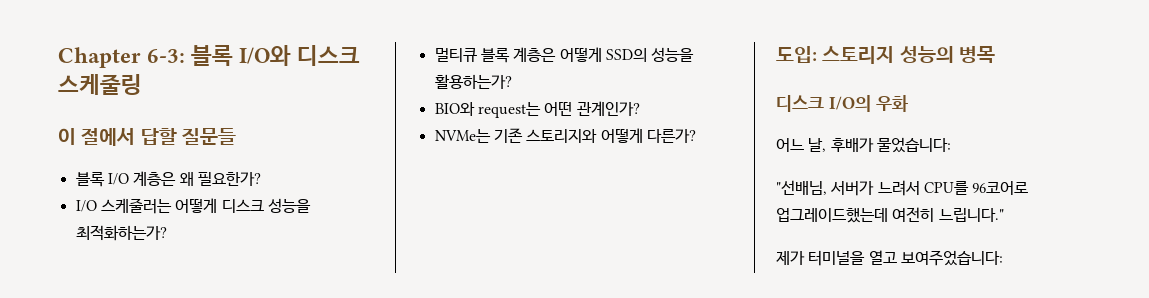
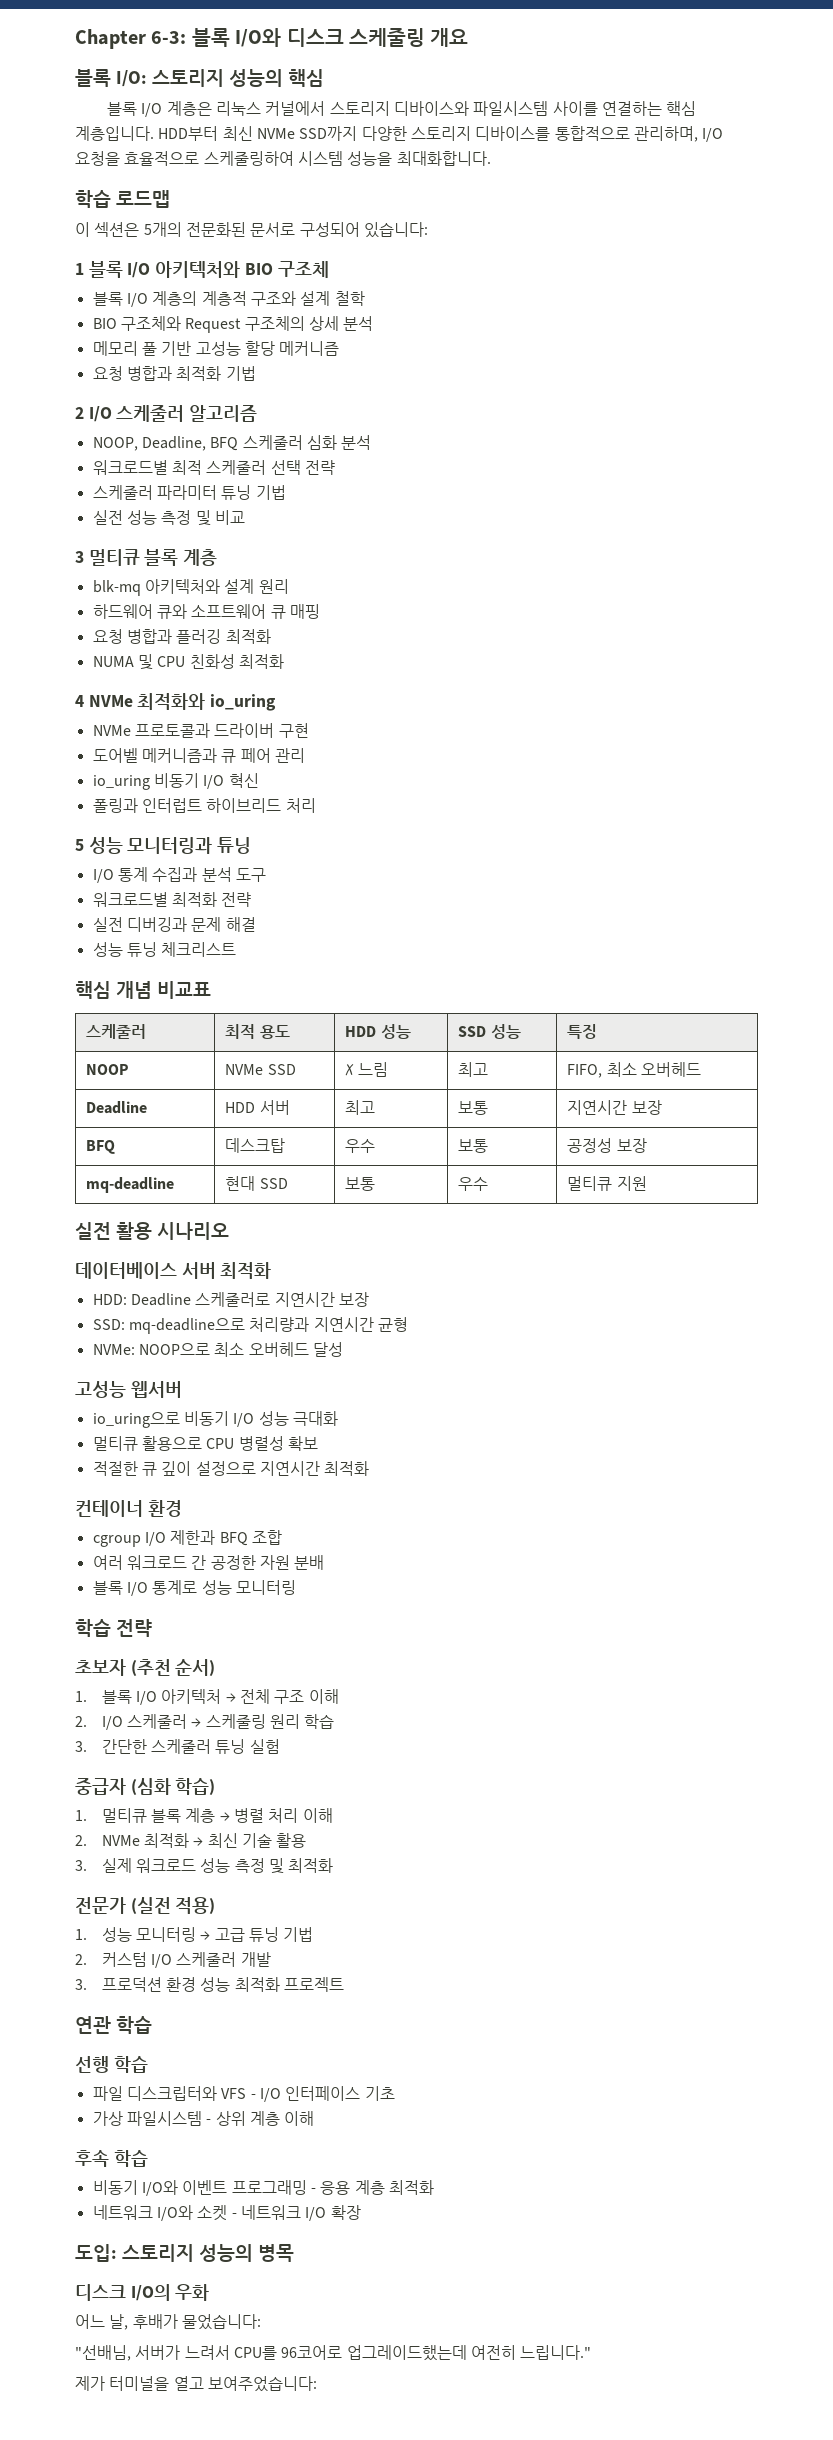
[58,128,237,146] [75,171,261,187] [75,198,311,214] [75,225,167,241] [434,47,695,63] [434,74,512,89] [434,101,640,118] [434,128,696,143] // 이 절에서 답할 질문들 // 블록 I/O 계층은 왜 필요한가? // I/O 스케줄러는 어떻게 디스크 성능을 최적화하는가? // 멀티큐 블록 계층은 어떻게 SSD의 성능을 활용하는가? // BIO와 request는 어떤 관계인가? // NVMe는 기존 스토리지와 어떻게 다른가? -> [430,28,469,47] [75,69,324,87] [107,101,697,117] [75,126,724,142] [75,151,491,166] [75,190,170,208] [75,222,428,238] [75,261,329,278] [92,291,365,307] [92,316,374,333] [92,341,340,356] [92,366,256,381] [75,405,258,422] [92,435,372,451] [92,460,335,475] [92,485,286,500] [92,510,245,526] [75,549,218,566] [92,579,289,596] [92,604,320,619] [92,629,271,644] [92,654,284,670] [75,693,277,711] [92,723,309,738] [92,748,305,763] [92,773,259,790] [92,798,316,813] [75,837,252,854] [92,867,266,883] [92,892,252,907] [92,917,256,932] [92,942,237,957] [75,981,211,999] [86,1024,147,1039] [225,1024,290,1039] [345,1024,411,1039] [458,1024,521,1039] [567,1024,598,1039] [86,1064,130,1075] [225,1064,296,1075] [345,1062,388,1077] [458,1062,489,1077] [567,1062,702,1078] [86,1101,148,1114] [225,1100,290,1115] [345,1100,376,1115] [458,1101,489,1115] [567,1100,662,1115] [86,1140,116,1154] [225,1138,286,1153] [345,1139,376,1153] [458,1139,489,1153] [567,1138,647,1153] [86,1177,175,1193] [225,1176,288,1191] [345,1177,376,1191] [458,1177,489,1191] [567,1176,647,1191] [75,1222,229,1240] [75,1262,272,1279] [92,1292,369,1307] [92,1317,408,1334] [92,1342,343,1357] [75,1381,182,1398] [92,1411,338,1428] [92,1436,318,1451] [92,1461,370,1476] [75,1500,182,1517] [92,1530,282,1547] [92,1555,325,1570] [92,1580,296,1596] [75,1619,152,1637] [75,1659,216,1676] [75,1689,339,1705] [75,1714,335,1730] [75,1739,280,1754] [75,1778,216,1795] [75,1808,333,1823] [75,1833,307,1848] [75,1858,334,1874] [75,1897,216,1914] [75,1927,314,1942] [75,1952,271,1968] [75,1977,345,1992] [75,2016,152,2034] [75,2056,148,2073] [92,2086,395,2102] [92,2111,315,2126] [75,2150,148,2167] [92,2180,434,2196] [92,2205,361,2221] 개요 // 블록 I/O: 스토리지 성능의 핵심 // 블록 I/O 계층은 리눅스 커널에서 스토리지 디바이스와 파일시스템 사이를 연결하는 핵심 계층입니다. HDD부터 최신 NVMe SSD까지 다양한 스토리지 디바이스를 통합적으로 관리하며, I/O 요청을 효율적으로 스케줄링하여 시스템 성능을 최대화합니다. // 학습 로드맵 // 이 섹션은 5개의 전문화된 문서로 구성되어 있습니다: // 1 블록 I/O 아키텍처와 BIO 구조체 // 블록 I/O 계층의 계층적 구조와 설계 철학 // BIO 구조체와 Request 구조체의 상세 분석 // 메모리 풀 기반 고성능 할당 메커니즘 // 요청 병합과 최적화 기법 // 2 I/O 스케줄러 알고리즘 // NOOP, Deadline, BFQ 스케줄러 심화 분석 // 워크로드별 최적 스케줄러 선택 전략 // 스케줄러 파라미터 튜닝 기법 // 실전 성능 측정 및 비교 // 3 멀티큐 블록 계층 // blk-mq 아키텍처와 설계 원리 // 하드웨어 큐와 소프트웨어 큐 매핑 // 요청 병합과 플러깅 최적화 // NUMA 및 CPU 친화성 최적화 // 4 NVMe 최적화와 io_uring // NVMe 프로토콜과 드라이버 구현 // 도어벨 메커니즘과 큐 페어 관리 // io_uring 비동기 I/O 혁신 // 폴링과 인터럽트 하이브리드 처리 // 5 성능 모니터링과 튜닝 // I/O 통계 수집과 분석 도구 // 워크로드별 최적화 전략 // 실전 디버깅과 문제 해결 // 성능 튜닝 체크리스트 // 핵심 개념 비교표 // 스케줄러 | 최적 용도 | HDD 성능 | SSD 성능 | 특징 // NOOP | NVMe SSD | ✗ 느림 | 최고 | FIFO, 최소 오버헤드 // Deadline | HDD 서버 | 최고 | 보통 | 지연시간 보장 // BFQ | 데스크탑 | 우수 | 보통 | 공정성 보장 // mq-deadline | 현대 SSD | 보통 | 우수 | 멀티큐 지원 // 실전 활용 시나리오 // 데이터베이스 서버 최적화 // HDD: Deadline 스케줄러로 지연시간 보장 // SSD: mq-deadline으로 처리량과 지연시간 균형 // NVMe: NOOP으로 최소 오버헤드 달성 // 고성능 웹서버 // io_uring으로 비동기 I/O 성능 극대화 // 멀티큐 활용으로 CPU 병렬성 확보 // 적절한 큐 깊이 설정으로 지연시간 최적화 // 컨테이너 환경 // cgroup I/O 제한과 BFQ 조합 // 여러 워크로드 간 공정한 자원 분배 // 블록 I/O 통계로 성능 모니터링 // 학습 전략 // 초보자 (추천 순서) // 1. 블록 I/O 아키텍처 → 전체 구조 이해 // 2. I/O 스케줄러 → 스케줄링 원리 학습 // 3. 간단한 스케줄러 튜닝 실험 // 중급자 (심화 학습) // 1. 멀티큐 블록 계층 → 병렬 처리 이해 // 2. NVMe 최적화 → 최신 기술 활용 // 3. 실제 워크로드 성능 측정 및 최적화 // 전문가 (실전 적용) // 1. 성능 모니터링 → 고급 튜닝 기법 // 2. 커스텀 I/O 스케줄러 개발 // 3. 프로덕션 환경 성능 최적화 프로젝트 // 연관 학습 // 선행 학습 // 파일 디스크립터와 VFS - I/O 인터페이스 기초 // 가상 파일시스템 - 상위 계층 이해 // 후속 학습 // 비동기 I/O와 이벤트 프로그래밍 - 응용 계층 최적화 // 네트워크 I/O와 소켓 - 네트워크 I/O 확장

